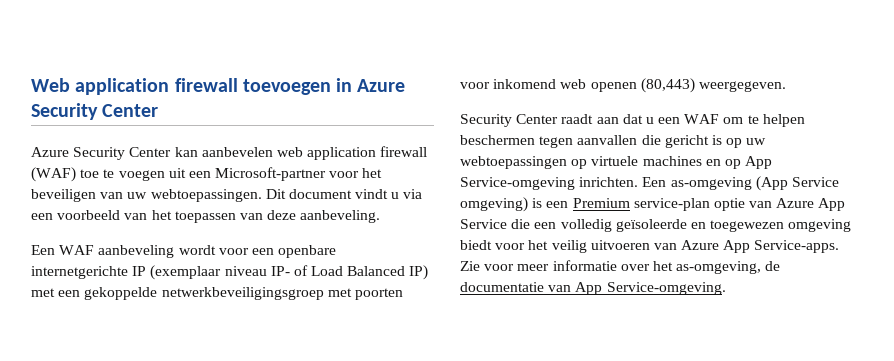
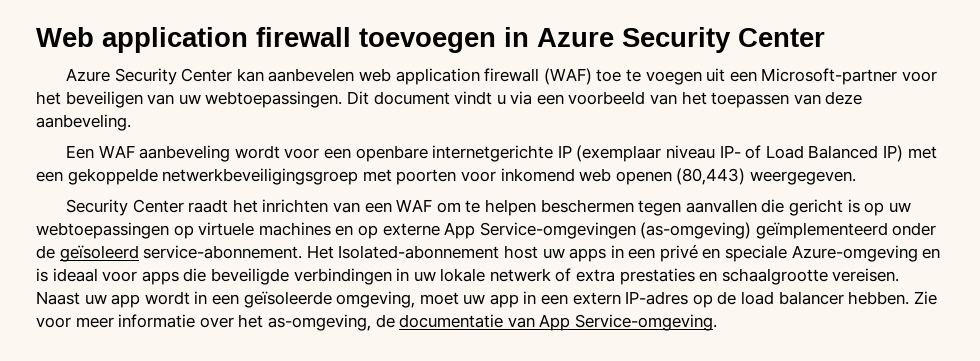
[596,114,654,124] aan dat u -> [232,199,361,213] het inrichten van
[745,156,773,169] [460,176,839,191] [460,197,846,212] [460,219,852,232] [460,240,840,253] App Service-omgeving inrichten. Een as-omgeving (App Service omgeving) is een Premium service-plan optie van Azure App Service die een volledig geïsoleerde en toegewezen omgeving biedt voor het veilig uitvoeren van Azure App Service-apps. -> [382,222,937,239] [36,245,941,262] [36,268,900,285] [36,291,910,308] externe App Service-omgevingen (as-omgeving) geïmplementeerd onder de geïsoleerd service-abonnement. Het Isolated-abonnement host uw apps in een privé en speciale Azure-omgeving en is ideaal voor apps die beveiligde verbindingen in uw lokale netwerk of extra prestaties en schaalgrootte vereisen. Naast uw app wordt in een geïsoleerde omgeving, moet uw app in een extern IP-adres op de load balancer hebben.

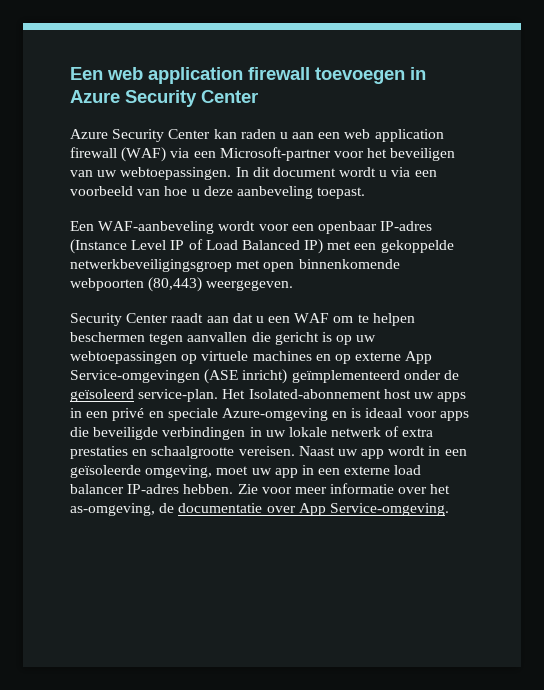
[36,27,94,47] Web -> [70,67,143,80] Een web
[268,68,726,85] aanbevelen web application firewall (WAF) toe te voegen uit -> [240,129,444,142] [70,147,190,162] raden u aan een web application firewall (WAF) via
[346,91,493,105] Dit document vindt -> [235,167,377,177] In dit document wordt
[681,91,863,108] [36,114,131,131] [66,145,231,162] het toepassen van deze aanbeveling. // Een WAF aanbeveling -> [164,186,366,199] [70,221,215,234] hoe u deze aanbeveling toepast. // Een WAF-aanbeveling
[355,145,741,162] openbare internetgerichte IP (exemplaar niveau IP- -> [317,221,433,234] [70,239,185,254] openbaar IP-adres (Instance Level IP
[396,168,672,185] poorten voor inkomend web openen -> [263,259,400,272] [70,278,144,291] open binnenkomende webpoorten
[232,199,361,213] het inrichten van -> [206,313,264,323] aan dat u
[640,222,752,239] (as-omgeving) -> [204,369,288,384] (ASE inricht)
[143,245,303,259] service-abonnement. -> [138,389,219,402] service-plan.
[572,291,737,308] extern IP-adres op de -> [344,466,391,475] externe
(844, 298) none -> [127,484,180,494] IP-adres
[507,317,535,328] van -> [266,506,296,513] over

